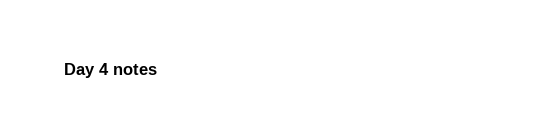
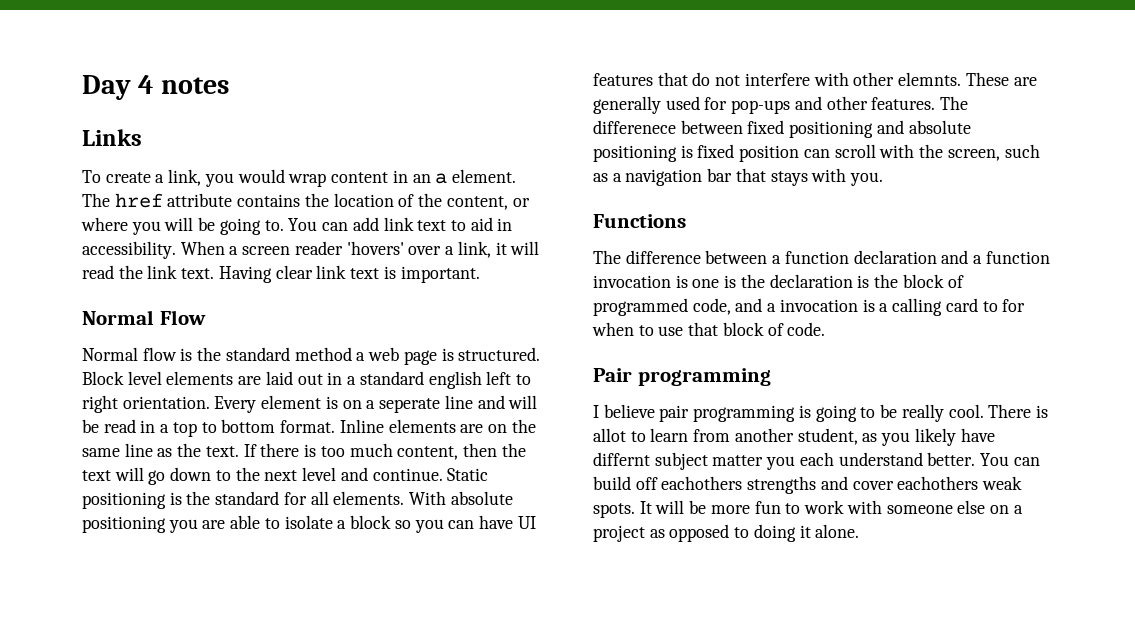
(157, 69) none -> [82,129,142,146] [82,169,516,187] [82,193,530,210] [81,217,513,235] [82,241,540,259] [82,265,480,283] [82,310,206,325] [82,347,541,365] [82,371,531,389] [82,395,538,413] [82,419,536,437] [82,443,526,460] [82,467,489,485] [82,491,513,509] [82,515,536,533] [593,72,1037,86] [593,96,969,114] [593,120,971,138] [593,144,1040,162] [593,168,884,186] [593,214,686,228] [593,250,1050,264] [593,274,964,288] [593,298,1026,316] [592,322,826,336] [593,368,771,386] [593,404,1048,422] [593,428,995,446] [593,452,1040,470] [593,476,1023,494] [593,500,1023,518] [593,524,860,542] // Links // To create a link, you would wrap content in an a element. The href attribute contains the location of the content, or where you will be going to. You can add link text to aid in accessibility. When a screen reader 'hovers' over a link, it will read the link text. Having clear link text is important. // Normal Flow // Normal flow is the standard method a web page is structured. Block level elements are laid out in a standard english left to right orientation. Every element is on a seperate line and will be read in a top to bottom format. Inline elements are on the same line as the text. If there is too much content, then the text will go down to the next level and continue. Static positioning is the standard for all elements. With absolute positioning you are able to isolate a block so you can have UI features that do not interfere with other elemnts. These are generally used for pop-ups and other features. The differenece between fixed positioning and absolute positioning is fixed position can scroll with the screen, such as a navigation bar that stays with you. // Functions // The difference between a function declaration and a function invocation is one is the declaration is the block of programmed code, and a invocation is a calling card to for when to use that block of code. // Pair programming // I believe pair programming is going to be really cool. There is allot to learn from another student, as you likely have differnt subject matter you each understand better. You can build off eachothers strengths and cover eachothers weak spots. It will be more fun to work with someone else on a project as opposed to doing it alone.

